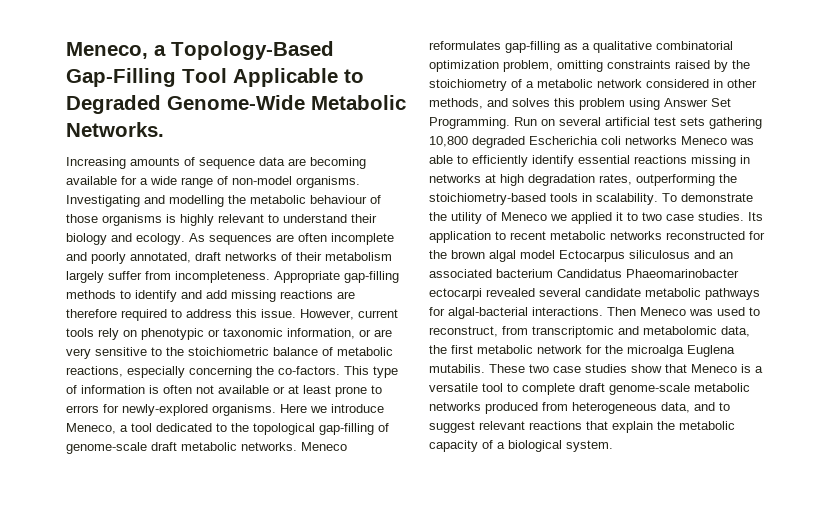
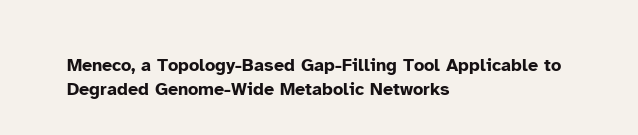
[66,122,164,137] [66,157,366,169] [66,176,360,188] [66,195,381,207] [66,214,377,226] [66,233,394,245] [66,252,392,264] [66,271,399,283] [66,290,355,302] [66,309,398,321] [66,328,392,340] [66,347,393,359] [66,366,398,378] [66,385,382,397] [66,404,384,416] [66,423,389,435] [66,442,347,454] [429,41,733,53] [429,60,750,72] [429,79,757,91] [429,98,731,110] [429,117,762,129] [429,136,754,148] [429,155,750,167] [429,174,737,186] [429,193,753,205] [429,212,763,224] [429,231,765,243] [429,250,733,262] [429,269,739,278] [429,288,760,300] [429,307,760,319] [429,326,750,338] [429,345,735,357] [429,364,763,373] [429,383,750,395] [429,402,730,414] [429,421,735,433] [429,440,613,452] Networks. // Increasing amounts of sequence data are becoming available for a wide range of non-model organisms. Investigating and modelling the metabolic behaviour of those organisms is highly relevant to understand their biology and ecology. As sequences are often incomplete and poorly annotated, draft networks of their metabolism largely suffer from incompleteness. Appropriate gap-filling methods to identify and add missing reactions are therefore required to address this issue. However, current tools rely on phenotypic or taxonomic information, or are very sensitive to the stoichiometric balance of metabolic reactions, especially concerning the co-factors. This type of information is often not available or at least prone to errors for newly-explored organisms. Here we introduce Meneco, a tool dedicated to the topological gap-filling of genome-scale draft metabolic networks. Meneco reformulates gap-filling as a qualitative combinatorial optimization problem, omitting constraints raised by the stoichiometry of a metabolic network considered in other methods, and solves this problem using Answer Set Programming. Run on several artificial test sets gathering 10,800 degraded Escherichia coli networks Meneco was able to efficiently identify essential reactions missing in networks at high degradation rates, outperforming the stoichiometry-based tools in scalability. To demonstrate the utility of Meneco we applied it to two case studies. Its application to recent metabolic networks reconstructed for the brown algal model Ectocarpus siliculosus and an associated bacterium Candidatus Phaeomarinobacter ectocarpi revealed several candidate metabolic pathways for algal-bacterial interactions. Then Meneco was used to reconstruct, from transcriptomic and metabolomic data, the first metabolic network for the microalga Euglena mutabilis. These two case studies show that Meneco is a versatile tool to complete draft genome-scale metabolic networks produced from heterogeneous data, and to suggest relevant reactions that explain the metabolic capacity of a biological system. -> [370,83,450,95] Networks

